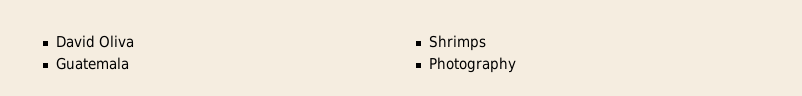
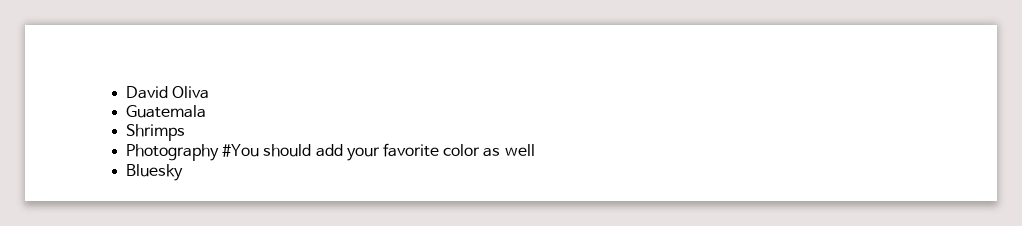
(516, 65) none -> [222,143,535,161] [126,164,184,181] #You should add your favorite color as well // Bluesky

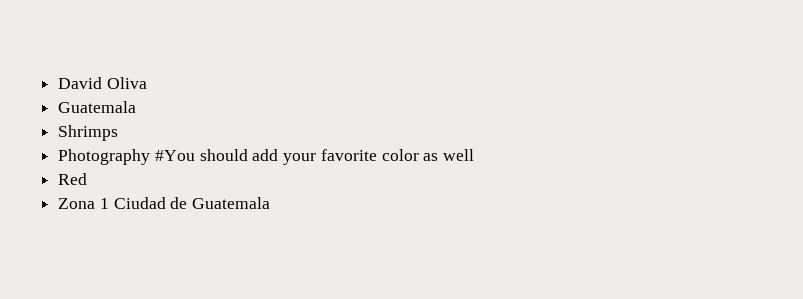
[126,164,184,181] Bluesky -> [58,173,88,185] [58,197,271,209] Red // Zona 1 Ciudad de Guatemala

